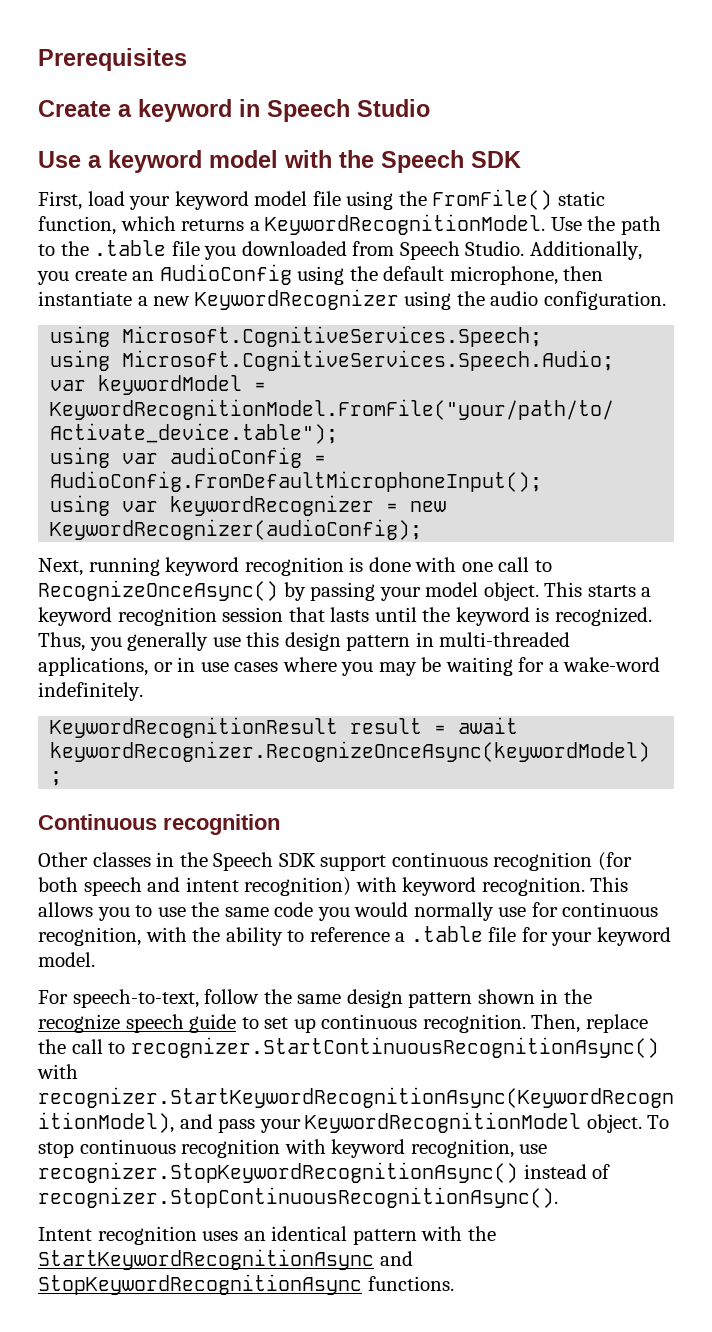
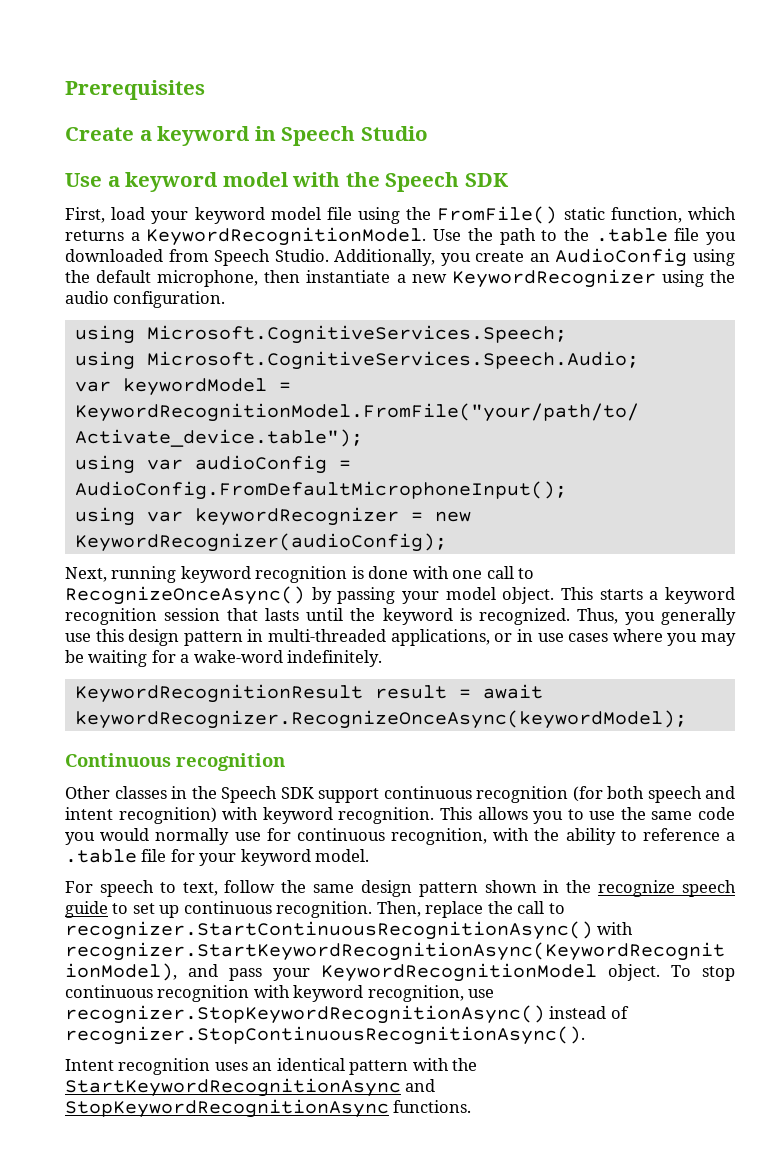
[72,989,199,1008] speech-to-text, -> [99,880,218,897] speech to text,

